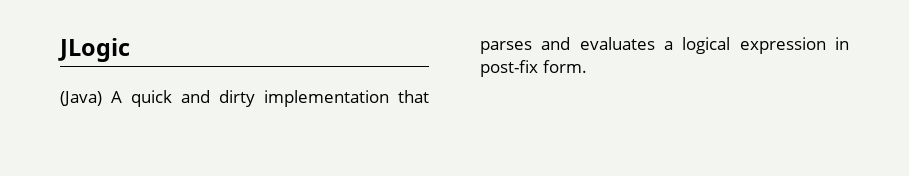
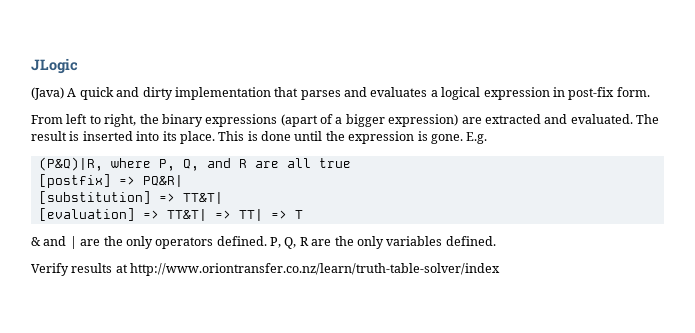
(587, 66) none -> [31,114,659,127] [31,131,488,144] [38,157,351,171] [38,174,183,188] [38,191,223,204] [38,208,303,221] [31,236,496,249] [31,263,501,276] // From left to right, the binary expressions (apart of a bigger expression) are extracted and evaluated. The result is inserted into its place. This is done until the expression is gone. E.g. // (P&Q)|R, where P, Q, and R are all true // [postfix] => PQ&R| // [substitution] => TT&T| // [evaluation] => TT&T| => TT| => T // & and | are the only operators defined. P, Q, R are the only variables defined. // Verify results at http://www.oriontransfer.co.nz/learn/truth-table-solver/index

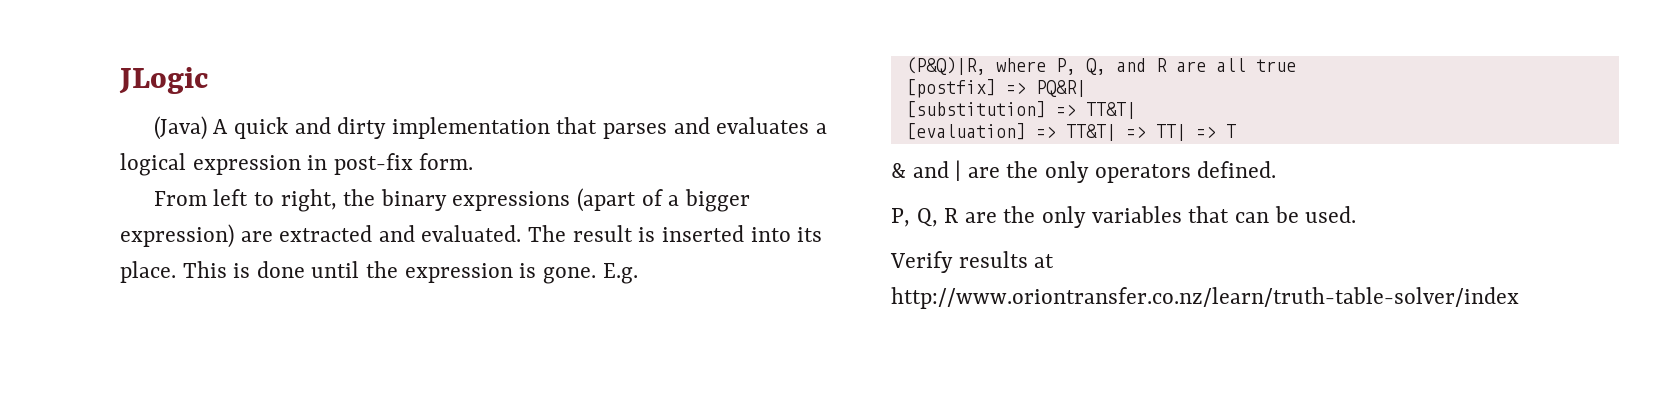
(267, 241) none -> (1277, 169) //
[445,236,496,246] defined. -> [1188,206,1357,223] that can be used.

